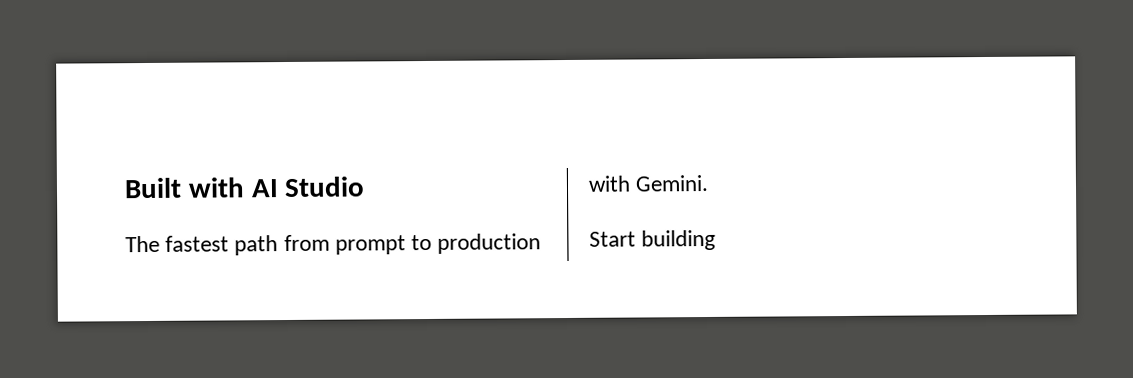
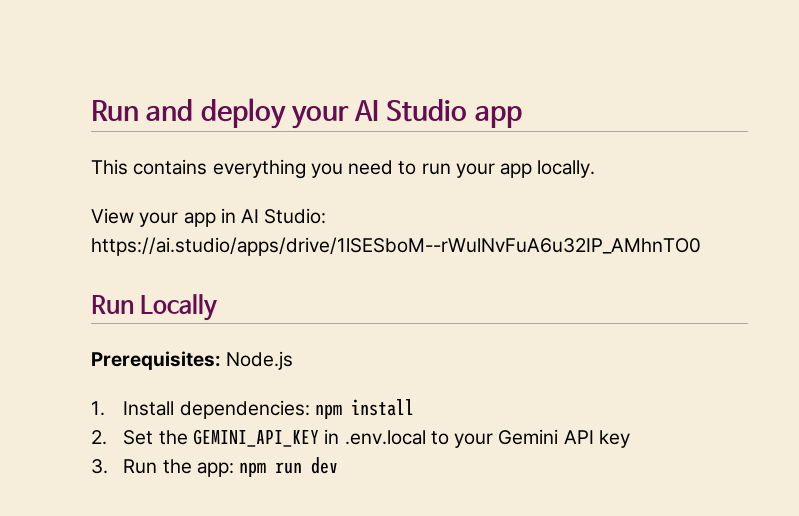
[124,176,366,199] [125,233,542,256] [588,174,710,192] [589,229,717,251] Built with AI Studio // The fastest path from prompt to production with Gemini. // Start building -> [91,98,522,129] [91,159,596,179] [91,208,327,227] [91,237,701,256] [91,294,218,321] [91,351,294,370] [91,399,414,419] [91,429,630,448] [91,457,339,477] Run and deploy your AI Studio app // This contains everything you need to run your app locally. // View your app in AI Studio: https://ai.studio/apps/drive/1lSESboM--rWulNvFuA6u32IP_AMhnTO0 // Run Locally // Prerequisites: Node.js // 1. Install dependencies: npm install // 2. Set the GEMINI_API_KEY in .env.local to your Gemini API key // 3. Run the app: npm run dev

